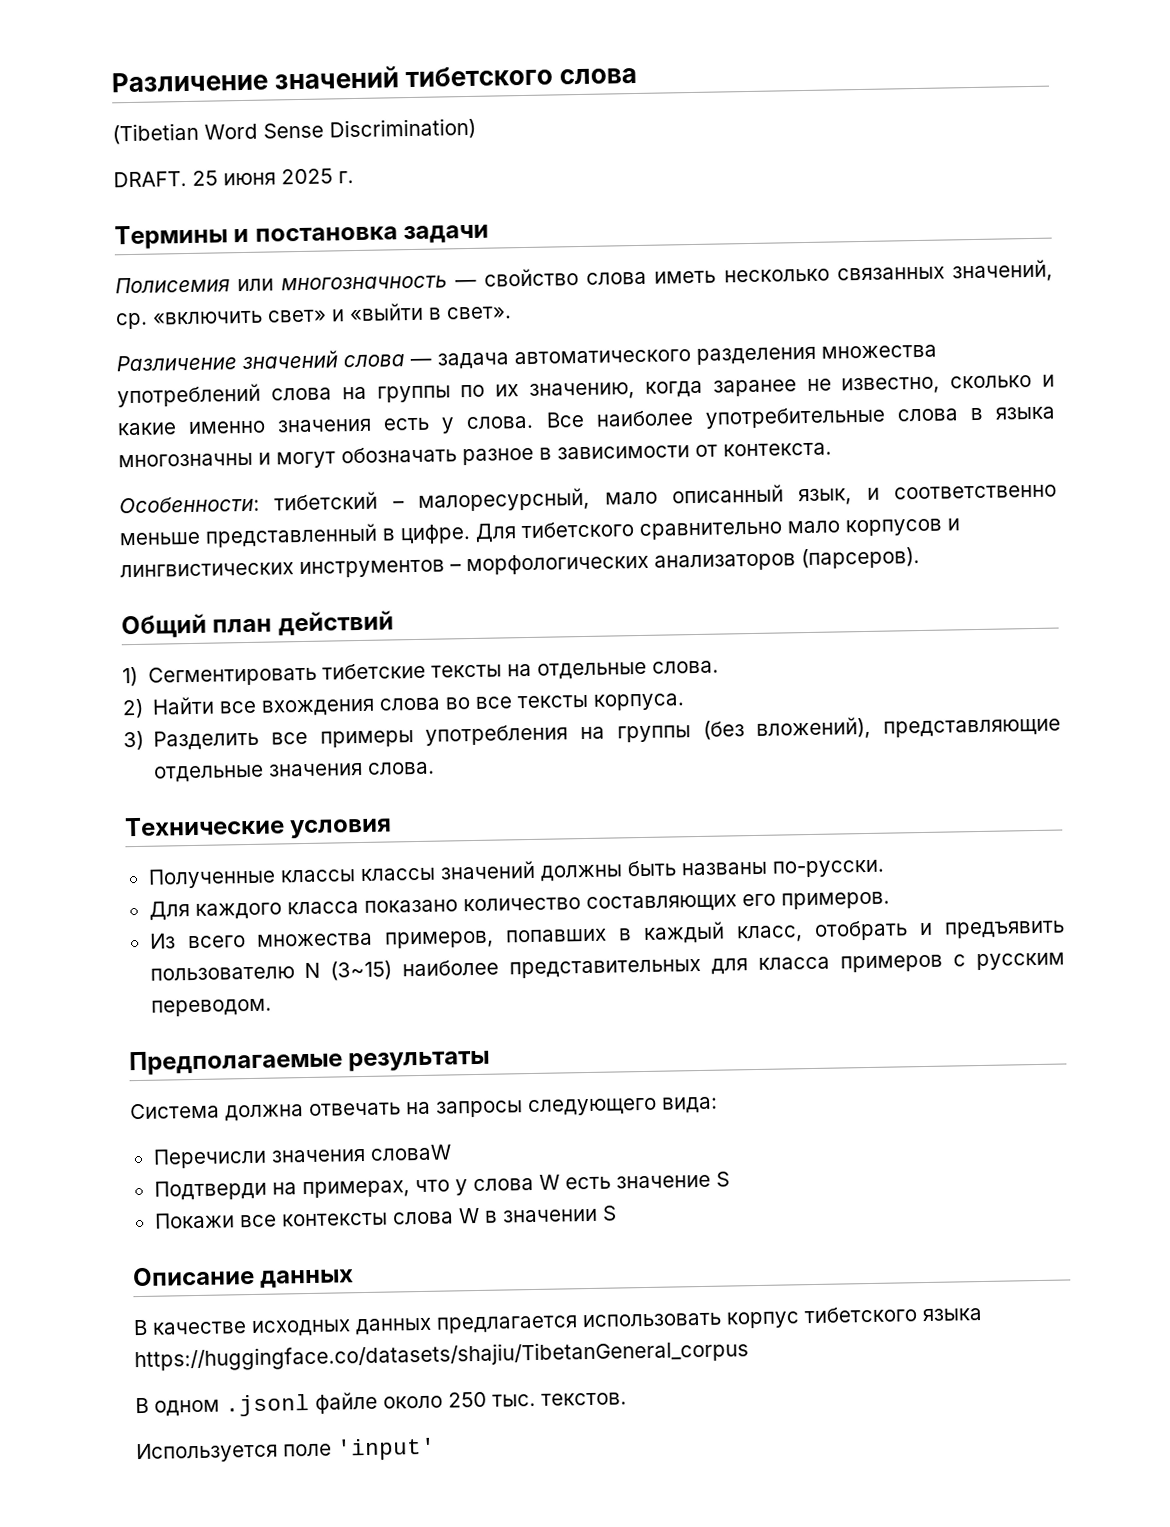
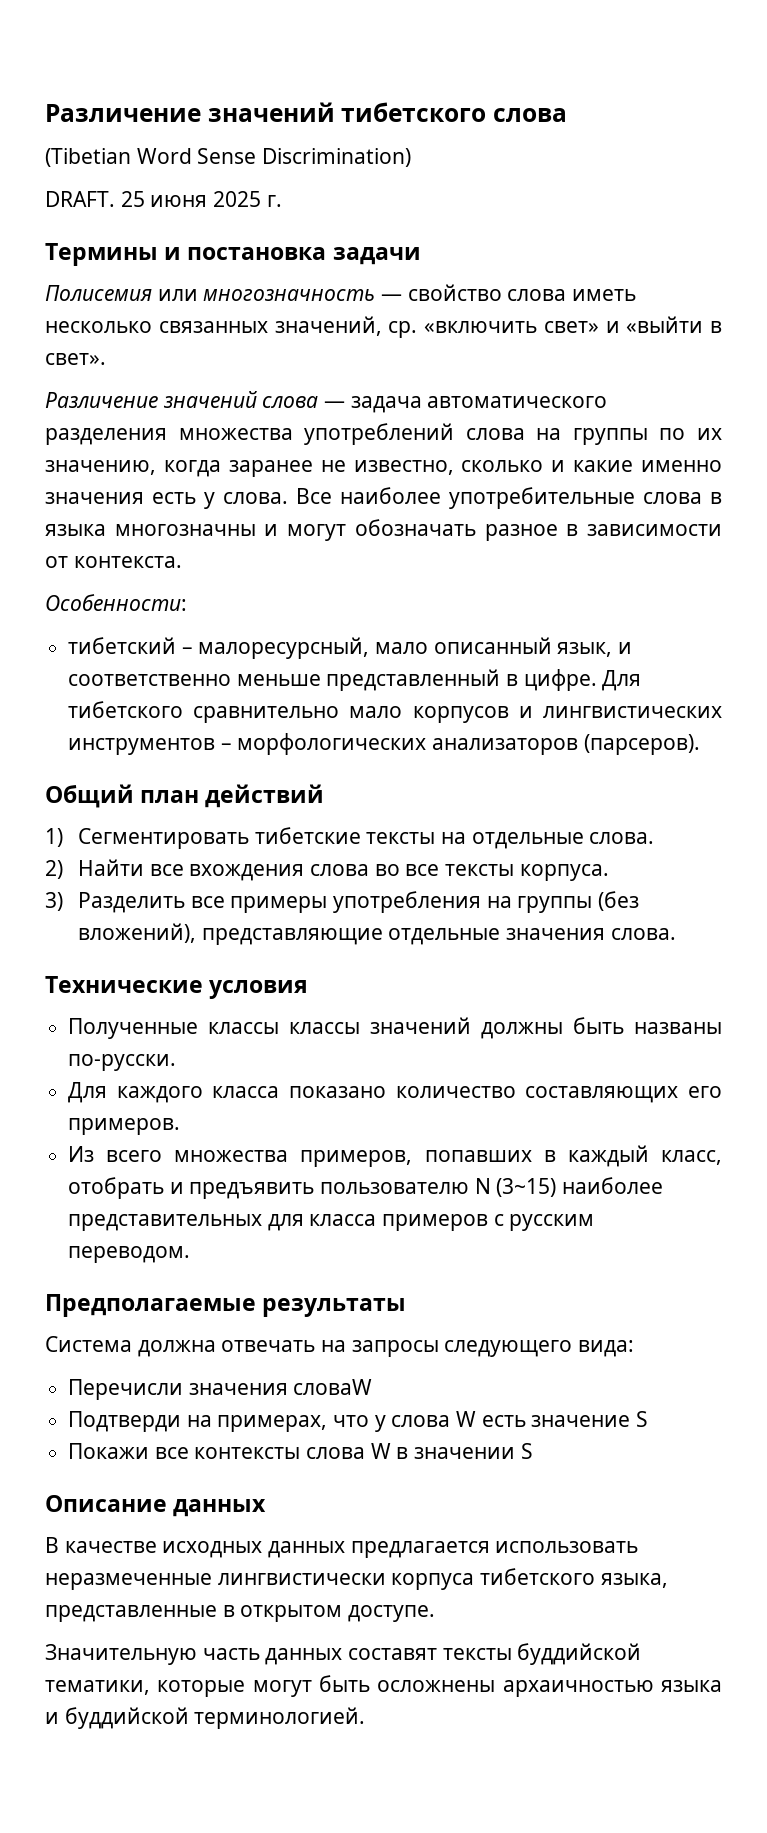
(260, 504) none -> (187, 602) //
[726,1306,982,1329] [134,1339,749,1373] [135,1391,627,1417] [136,1437,436,1464] корпус тибетского языка https://huggingface.co/datasets/shajiu/TibetanGeneral_corpus // В одном .jsonl файле около 250 тыс. текстов. // Используется поле 'input' -> [45,1568,668,1590] [45,1605,436,1622] [45,1643,642,1665] [45,1675,722,1697] [45,1707,366,1729] неразмеченные лингвистически корпуса тибетского языка, представленные в открытом доступе. // Значительную часть данных составят тексты буддийской тематики, которые могут быть осложнены архаичностью языка и буддийской терминологией.

